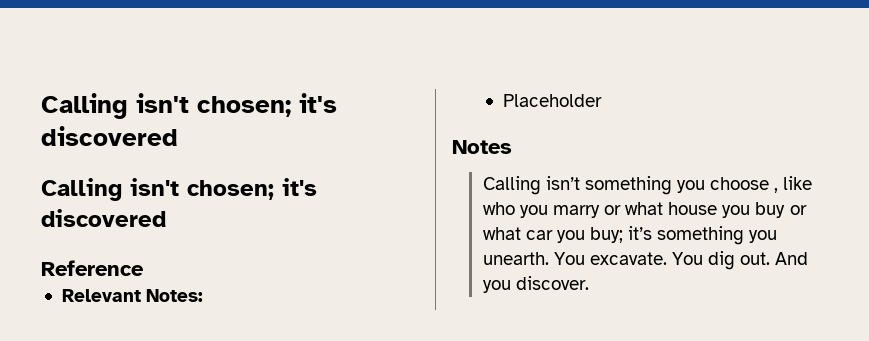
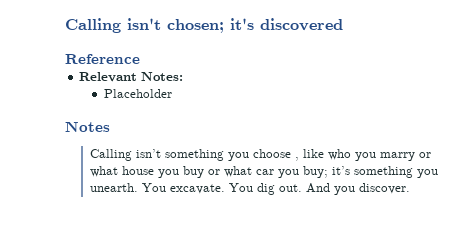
[41,93,337,119] [41,126,178,146] [41,178,317,201] [41,209,166,227] Calling isn't chosen; it's discovered // Calling isn't chosen; it's discovered -> [65,18,343,33] Calling isn't chosen; it's discovered

